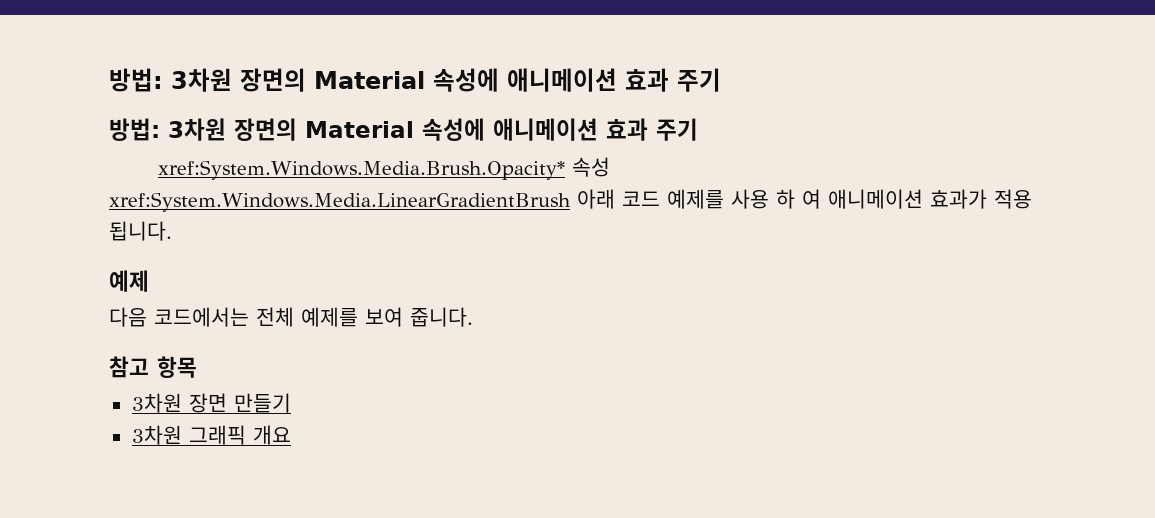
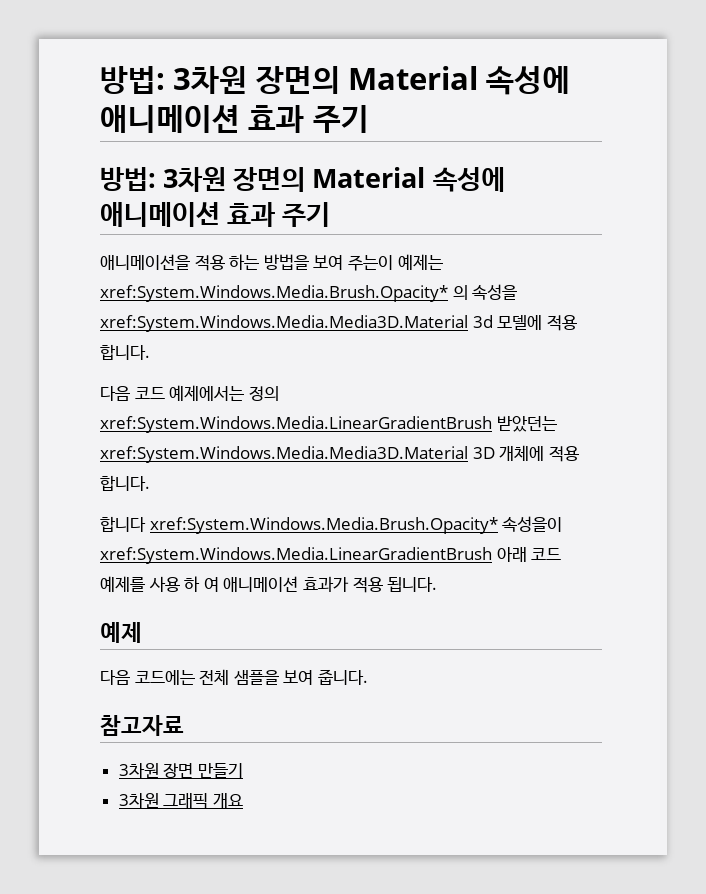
[157,157,610,180] xref:System.Windows.Media.Brush.Opacity* 속성 -> [100,254,443,271] [100,284,518,302] [100,315,577,332] [100,344,150,360] [100,385,279,401] [100,416,557,433] [100,445,579,463] [100,475,150,491] [100,516,563,534] 애니메이션을 적용 하는 방법을 보여 주는이 예제는 xref:System.Windows.Media.Brush.Opacity* 의 속성을 xref:System.Windows.Media.Media3D.Material 3d 모델에 적용 합니다. // 다음 코드 예제에서는 정의 xref:System.Windows.Media.LinearGradientBrush 받았던는 xref:System.Windows.Media.Media3D.Material 3D 개체에 적용 합니다. // 합니다 xref:System.Windows.Media.Brush.Opacity* 속성을이
[154,307,358,327] 코드에서는 전체 예제를 -> [134,669,279,685] 코드에는 전체 샘플을
[109,356,197,378] 참고 항목 -> [100,715,184,736] 참고자료

